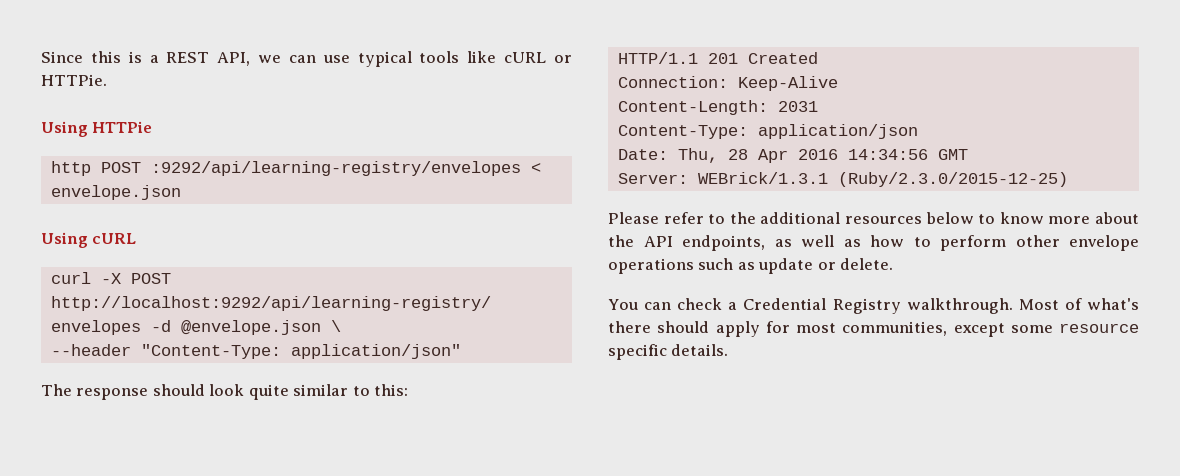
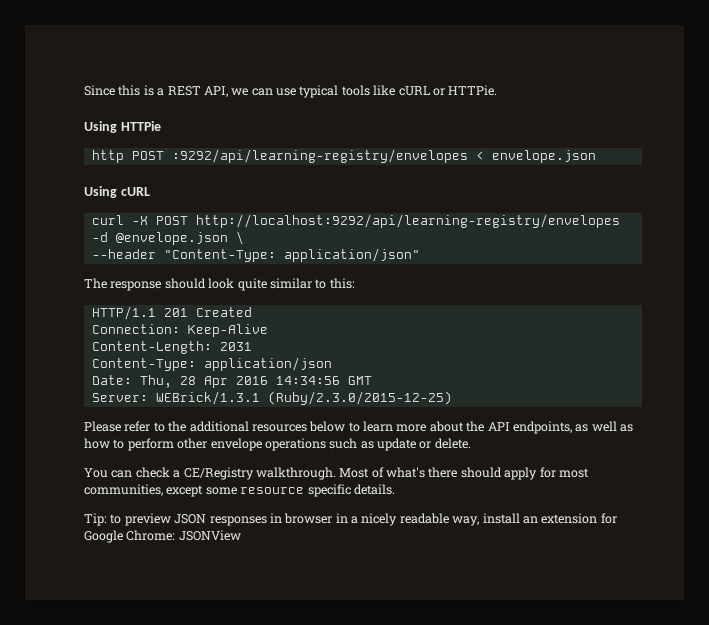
[999,212,1044,224] know -> [363,421,393,432] learn
[743,298,901,314] Credential Registry -> [183,467,254,480] CE/Registry
(729, 350) none -> [84,513,617,526] [84,530,241,543] // Tip: to preview JSON responses in browser in a nicely readable way, install an extension for Google Chrome: JSONView

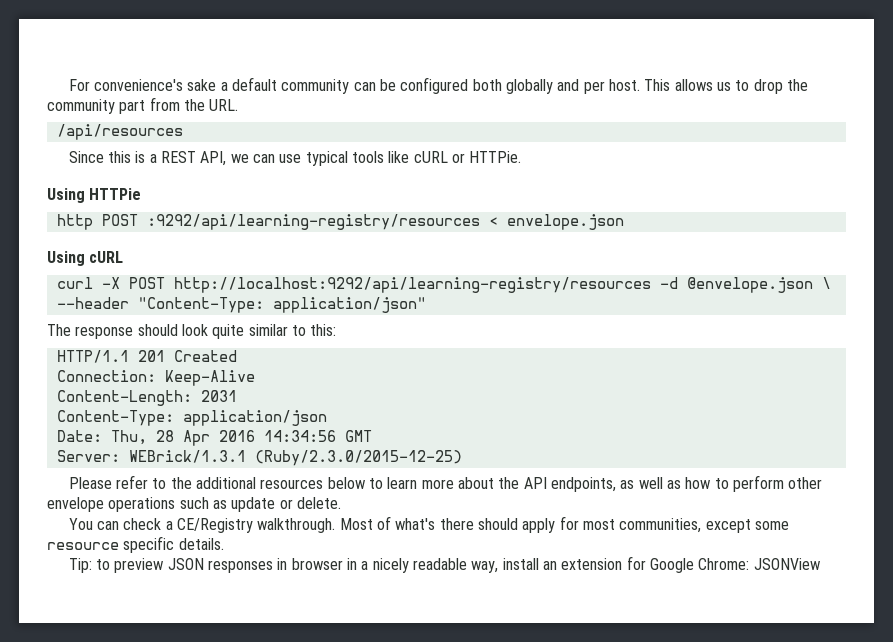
(84, 90) none -> [68,77,808,94] [47,97,239,114] [56,124,183,140] For convenience's sake a default community can be configured both globally and per host. This allows us to drop the community part from the URL. // /api/resources //
[171,149,468,163] :9292/api/learning-registry/envelopes -> [146,214,480,230] :9292/api/learning-registry/resources
[195,214,620,228] http://localhost:9292/api/learning-registry/envelopes -> [173,277,651,293] http://localhost:9292/api/learning-registry/resources

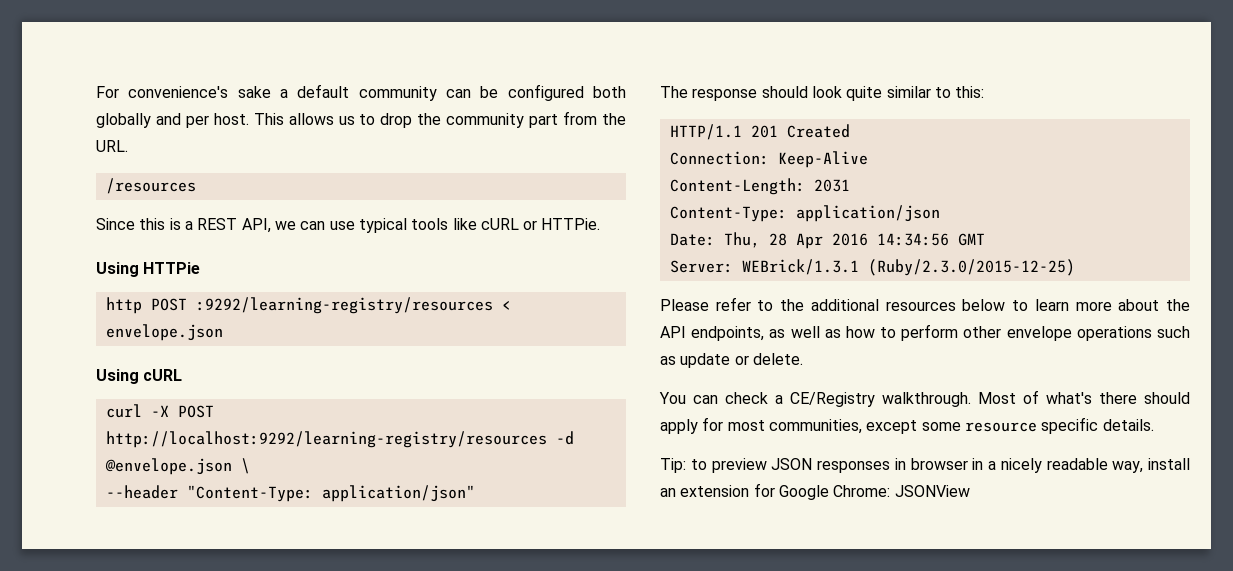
[56,124,183,140] /api/resources -> [105,178,196,194] /resources
[146,214,480,230] :9292/api/learning-registry/resources -> [195,297,493,314] :9292/learning-registry/resources
[173,277,651,293] http://localhost:9292/api/learning-registry/resources -> [105,431,547,448] http://localhost:9292/learning-registry/resources

